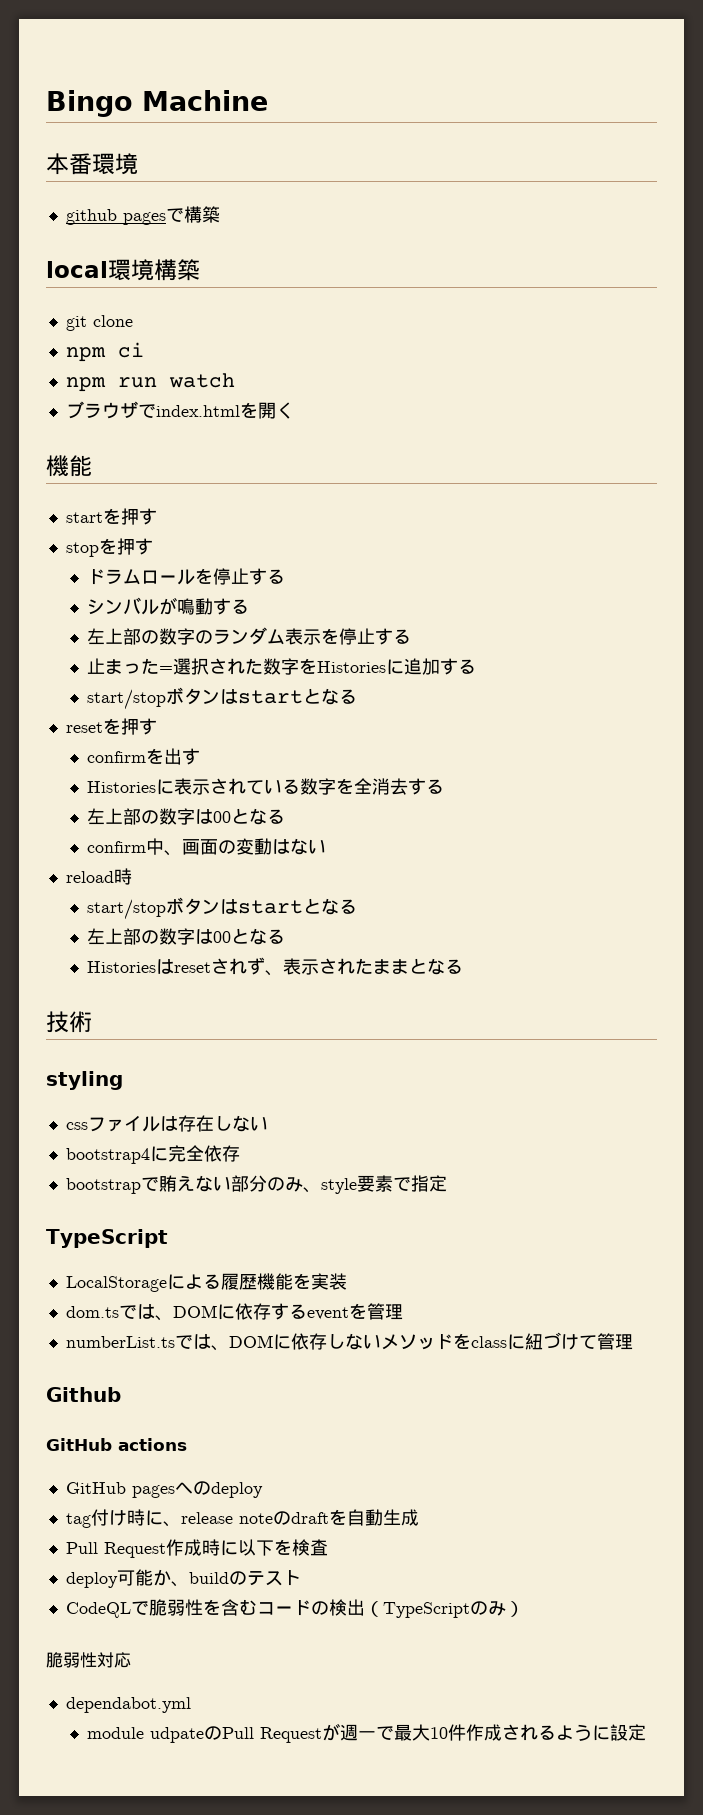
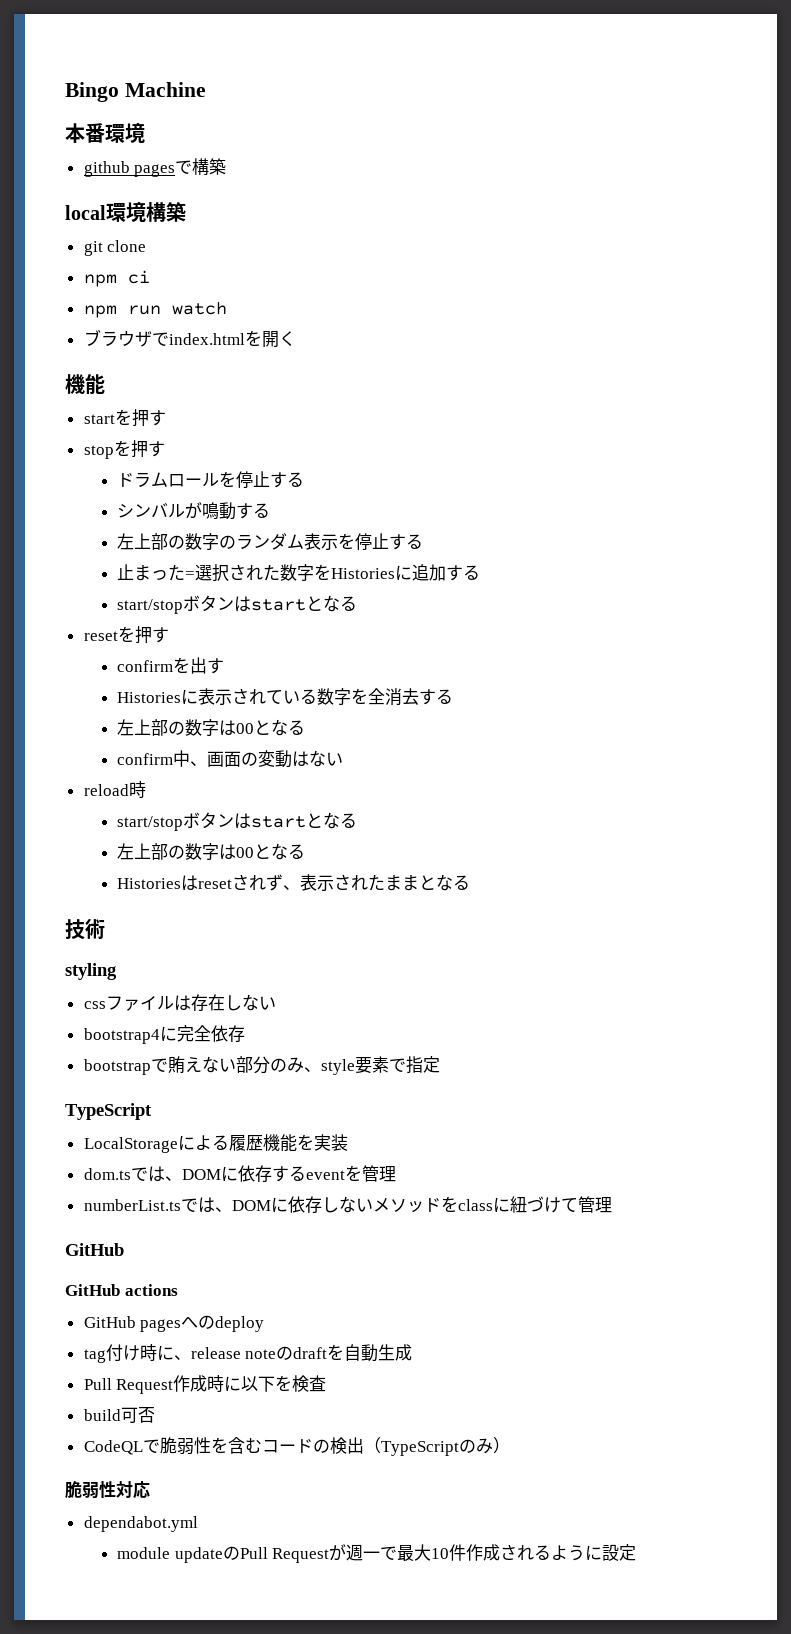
[46,1387,121,1402] Github -> [65,1243,124,1256] GitHub
[65,1569,301,1588] deploy可能か、buildのテスト -> [83,1407,155,1423] build可否
[150,1727,205,1743] udpate -> [174,1547,223,1563] update

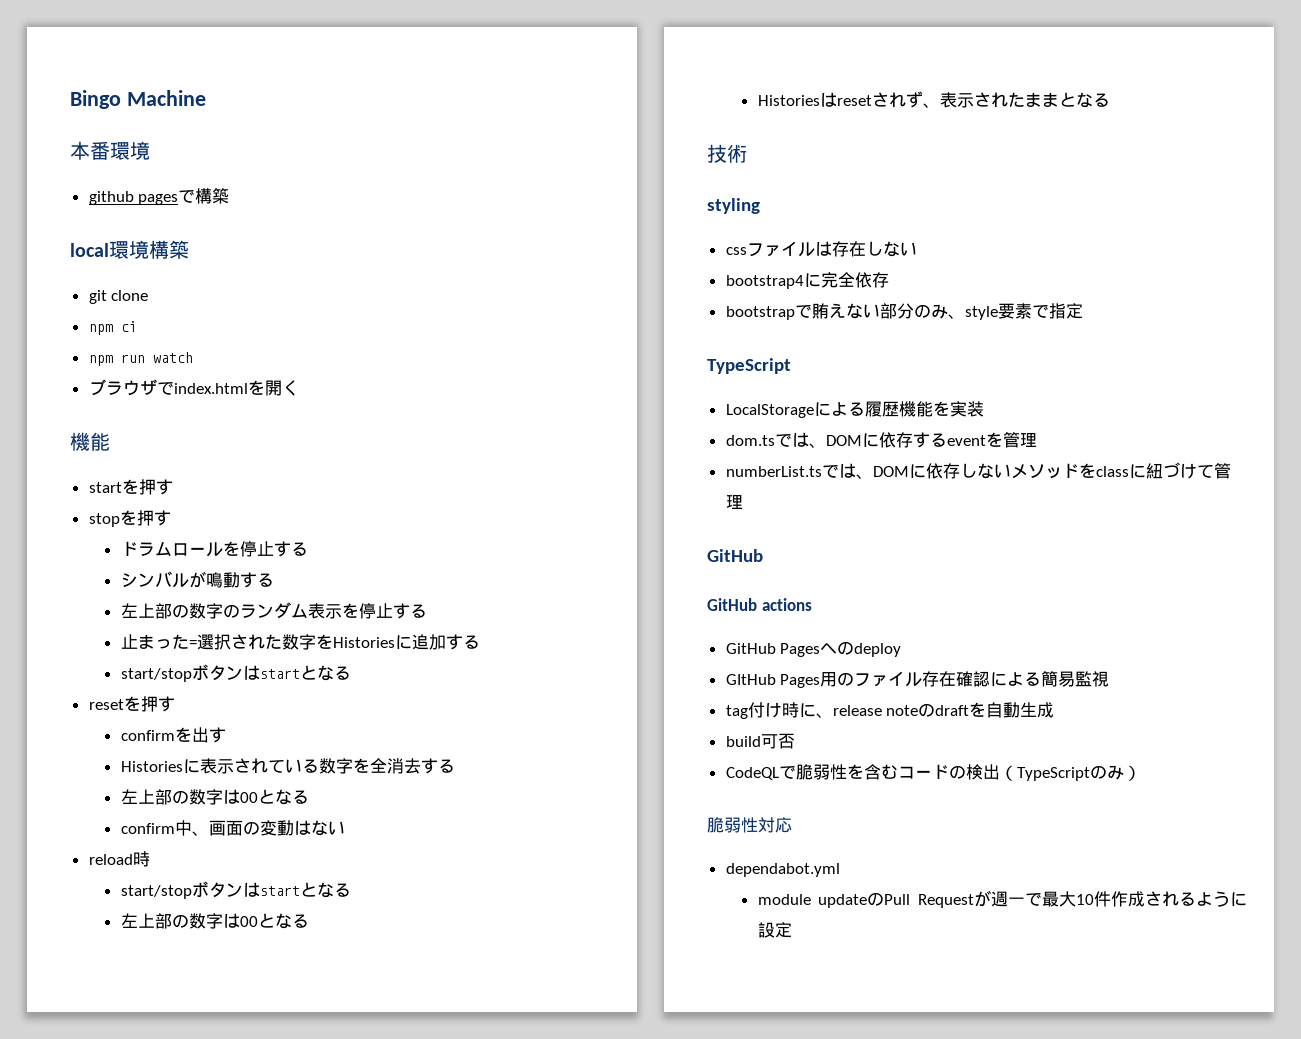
[140,1319,182,1332] pages -> [780,643,821,657] Pages
(265, 1324) none -> [725,671,1110,688] // GItHub Pages用のファイル存在確認による簡易監視
[83,1375,327,1394] // Pull Request作成時に以下を検査 -> (1055, 710) none

